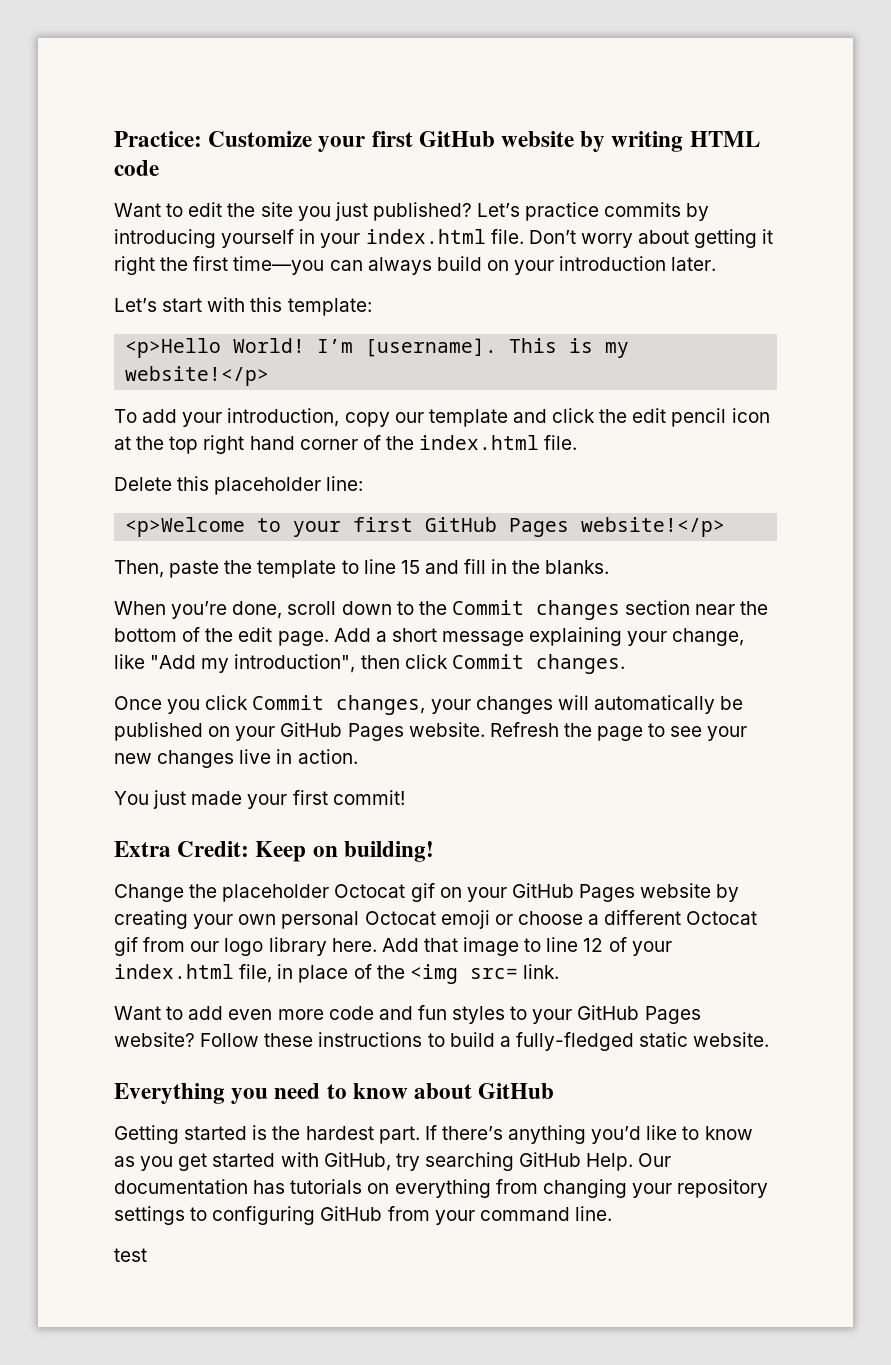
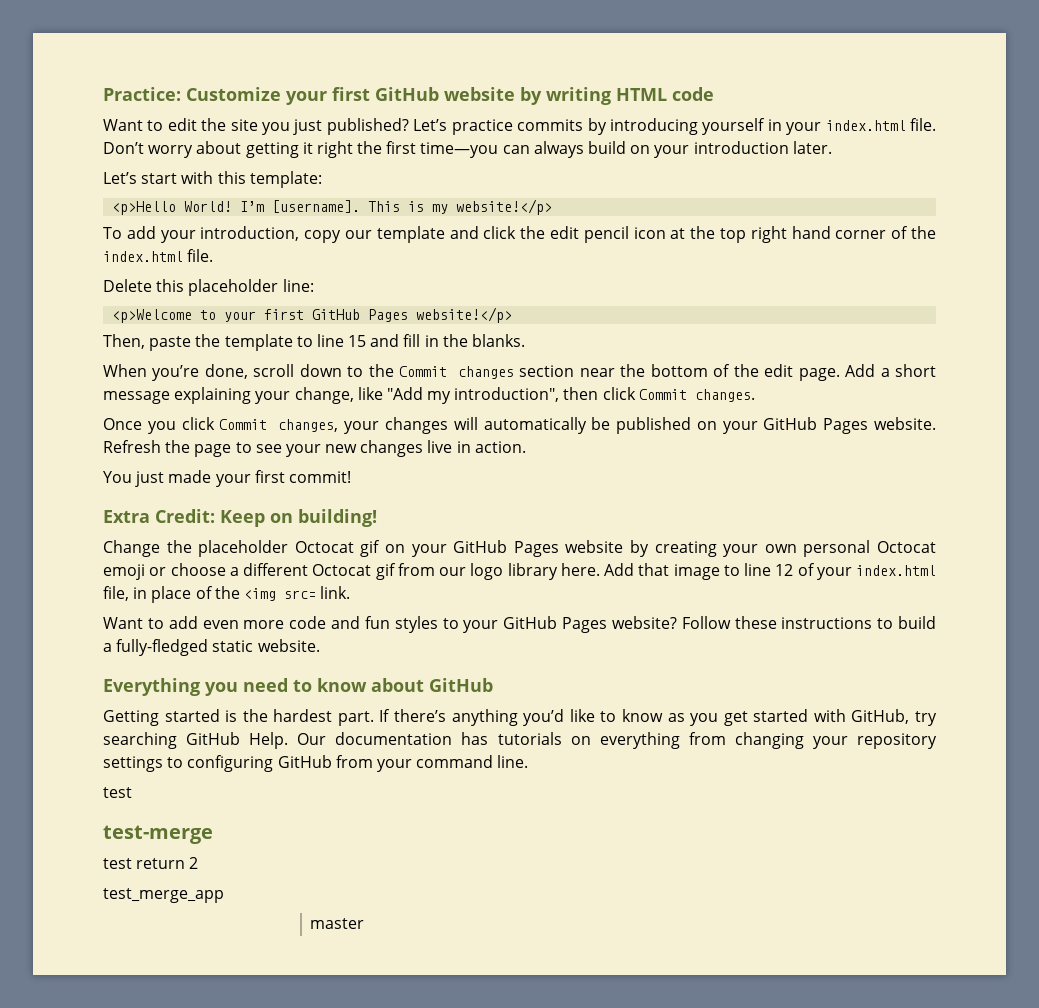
(147, 1255) none -> [103,825,213,844] [103,857,199,869] [103,888,224,903] [310,918,365,929] // test-merge // test return 2 // test_merge_app // master

